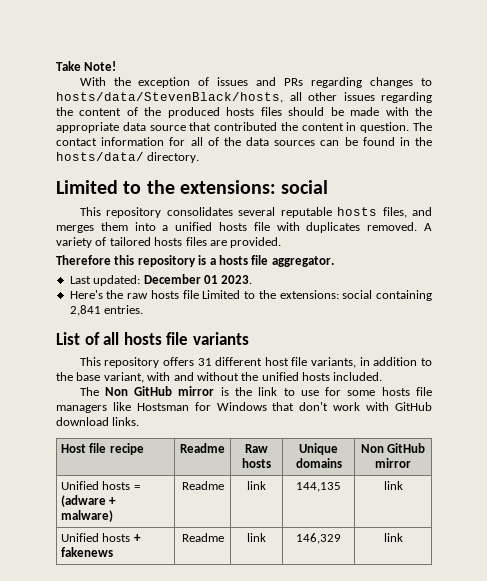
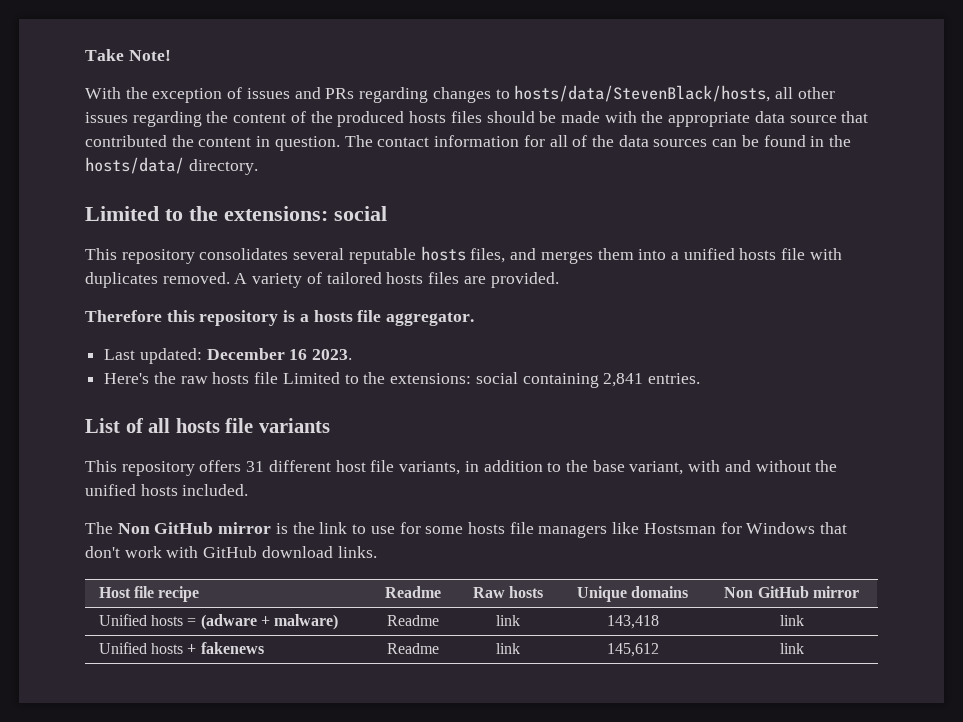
[203,275,218,284] 01 -> [289,349,308,360] 16
[296,482,341,492] 144,135 -> [606,615,659,629] 143,418
[296,533,341,544] 146,329 -> [606,643,659,657] 145,612

